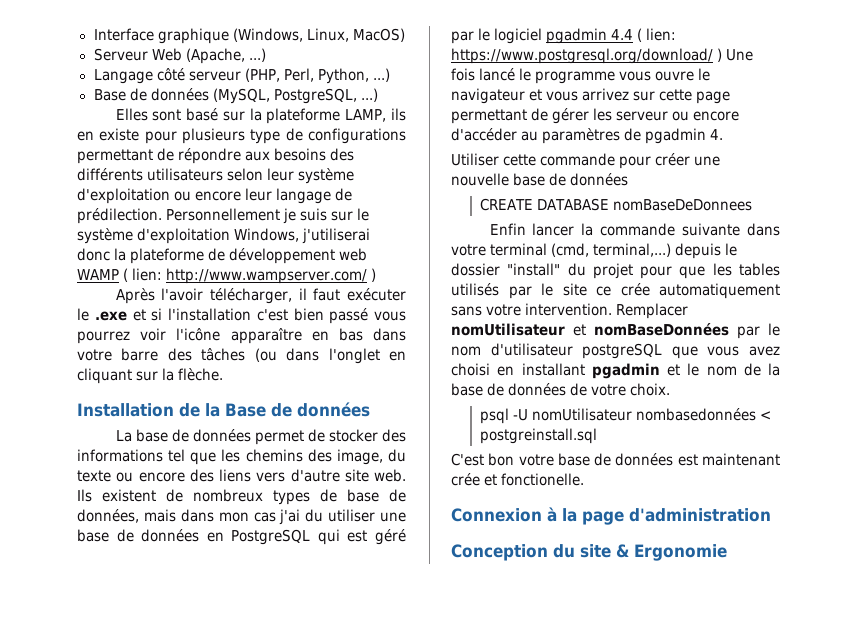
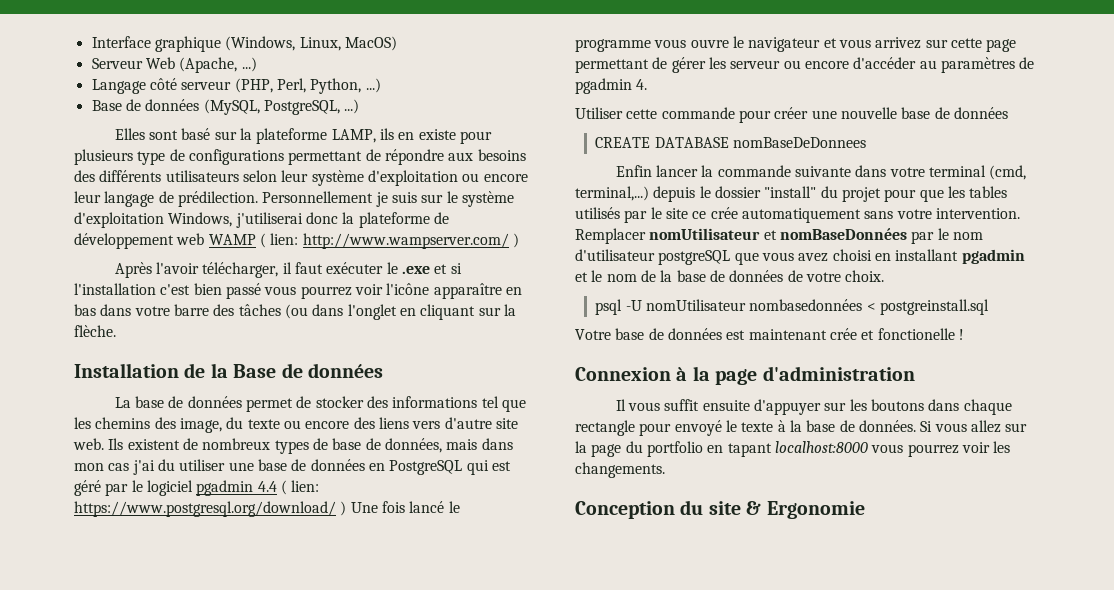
[451,453,554,466] C'est bon votre -> [575,329,611,340] Votre
[501,473,585,486] fonctionelle. -> [877,328,964,340] fonctionelle !
(771, 515) none -> [615,399,1012,415] [575,420,1028,436] [575,441,1011,457] [575,462,665,478] // Il vous suffit ensuite d'appuyer sur les boutons dans chaque rectangle pour envoyé le texte à la base de données. Si vous allez sur la page du portfolio en tapant localhost:8000 vous pourrez voir les changements.

